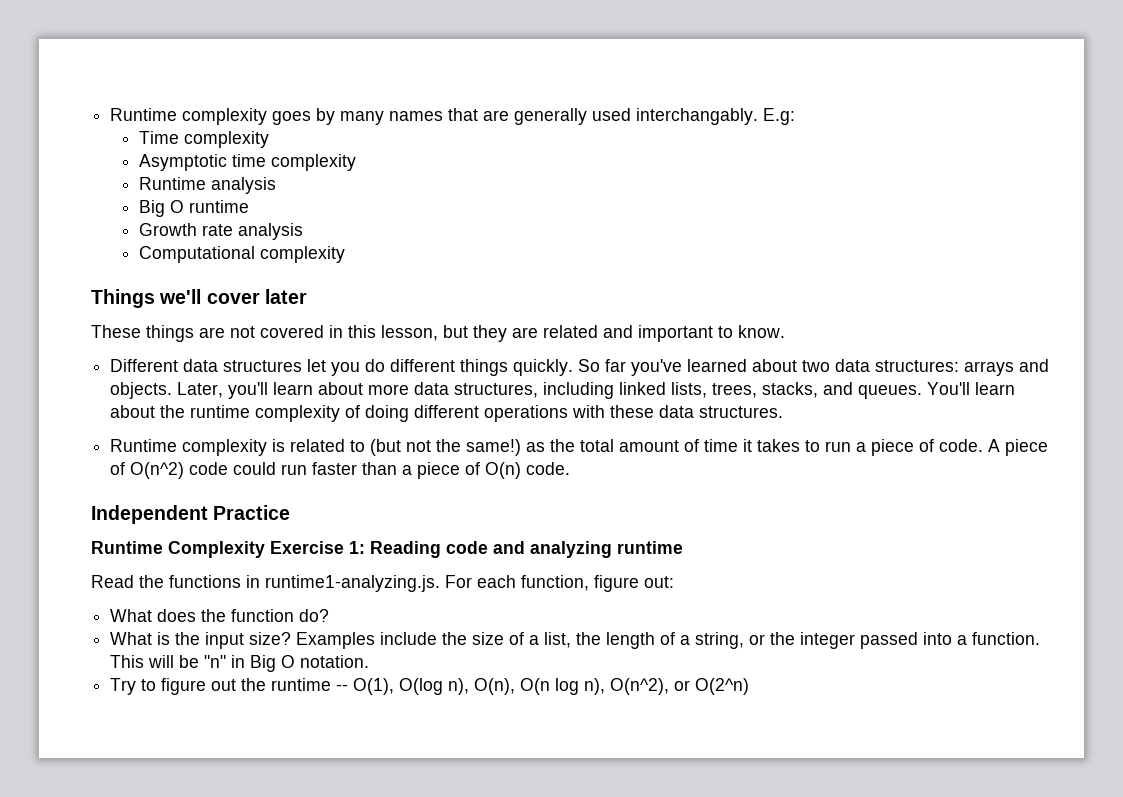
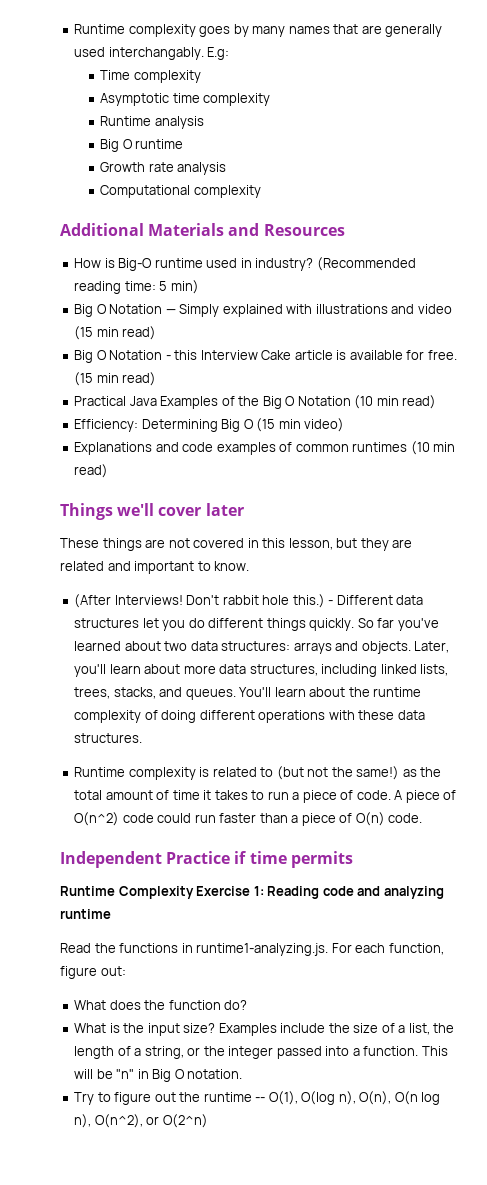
(345, 254) none -> [60,223,345,236] [74,257,416,271] [74,280,199,294] [74,304,452,317] [74,326,157,340] [74,350,457,363] [74,372,157,386] [74,395,437,409] [74,418,345,432] [74,441,456,455] [74,464,109,478] // Additional Materials and Resources // How is Big-O runtime used in industry? (Recommended reading time: 5 min) // Big O Notation — Simply explained with illustrations and video (15 min read) // Big O Notation - this Interview Cake article is available for free. (15 min read) // Practical Java Examples of the Big O Notation (10 min read) // Efficiency: Determining Big O (15 min video) // Explanations and code examples of common runtimes (10 min read)
(785, 331) none -> [74,594,334,608] (After Interviews! Don't rabbit hole this.) -
(291, 512) none -> [234,851,353,868] if time permits

